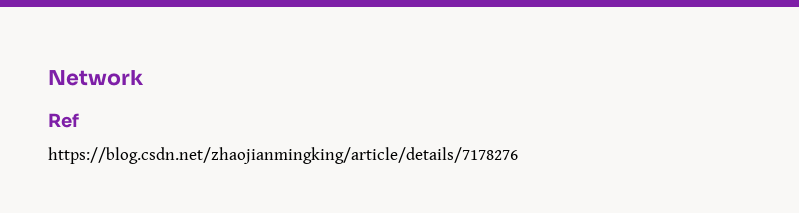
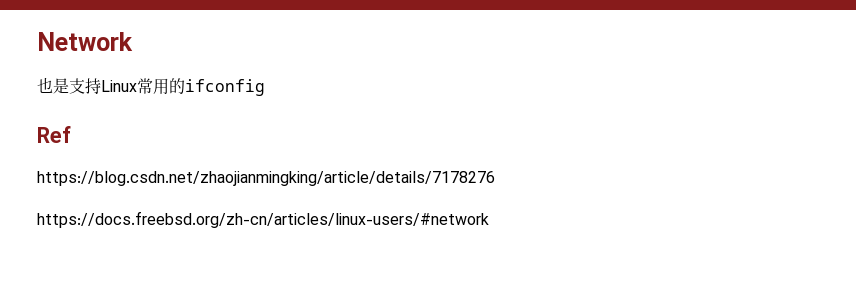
(144, 78) none -> [37,77,265,96] // 也是支持Linux常用的ifconfig
(518, 155) none -> [37,211,489,228] // https://docs.freebsd.org/zh-cn/articles/linux-users/#network

